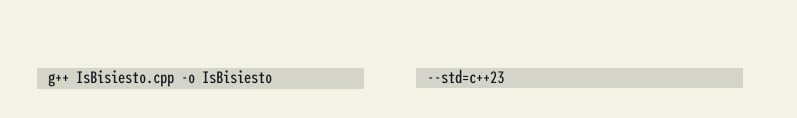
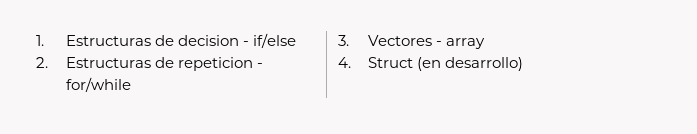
[47,69,504,87] g++ IsBisiesto.cpp -o IsBisiesto --std=c++23 -> [36,33,297,48] [36,57,263,71] [65,77,131,92] [338,35,485,49] [338,57,523,71] 1. Estructuras de decision - if/else // 2. Estructuras de repeticion - for/while // 3. Vectores - array // 4. Struct (en desarrollo)

